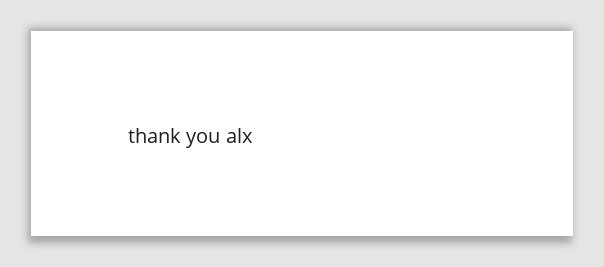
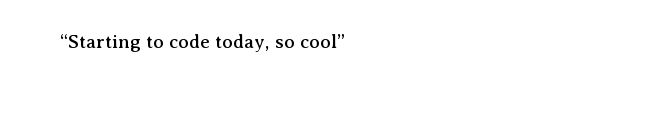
[128,128,253,148] thank you alx -> [60,34,345,52] “Starting to code today, so cool”

